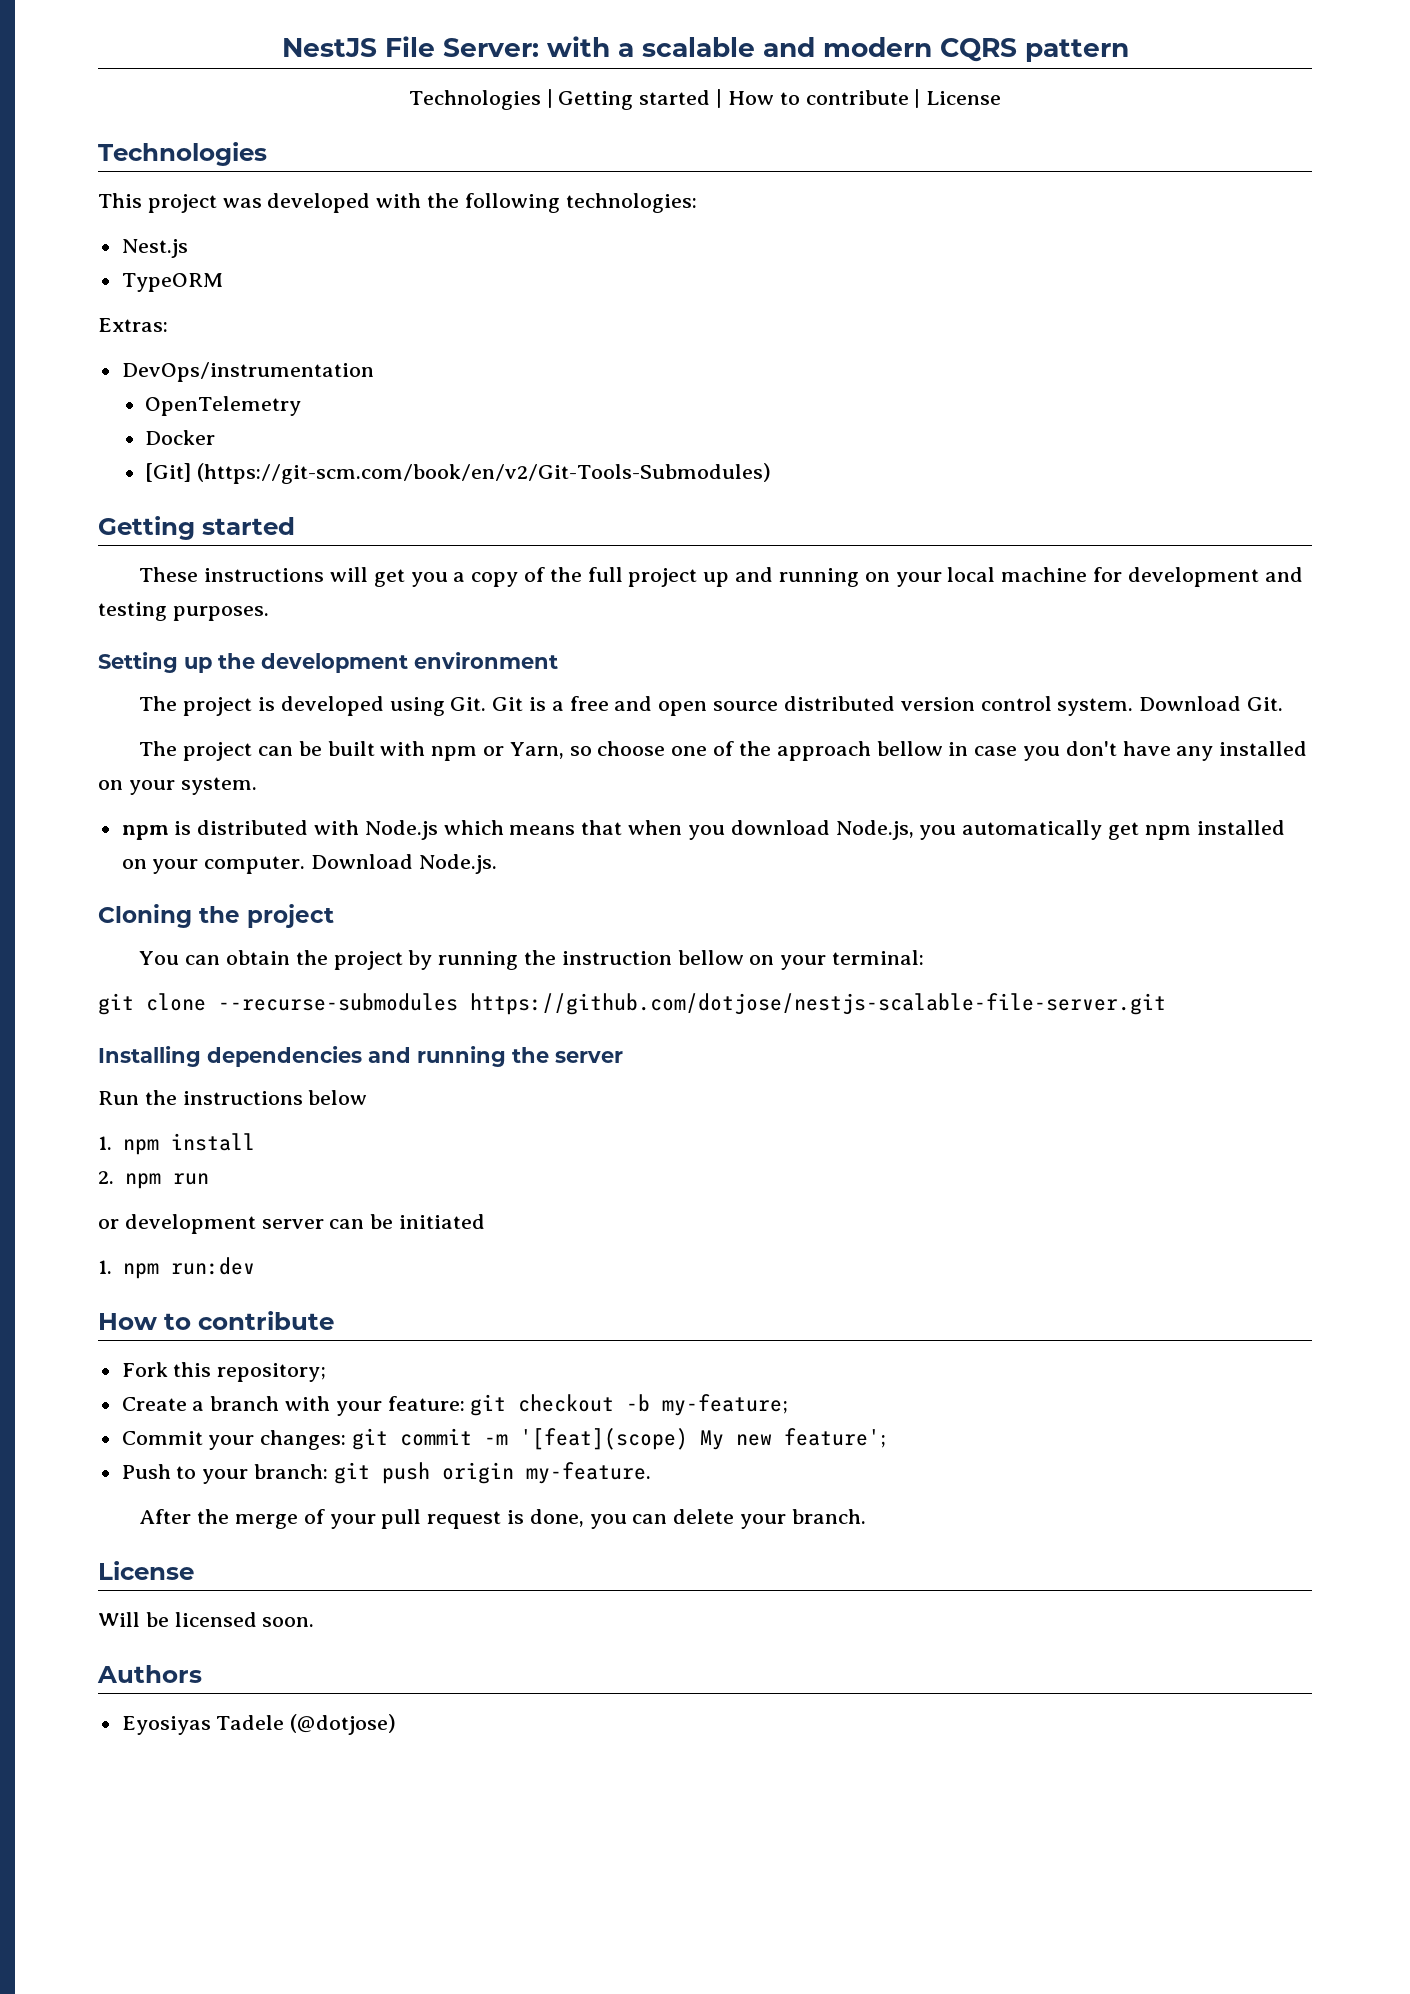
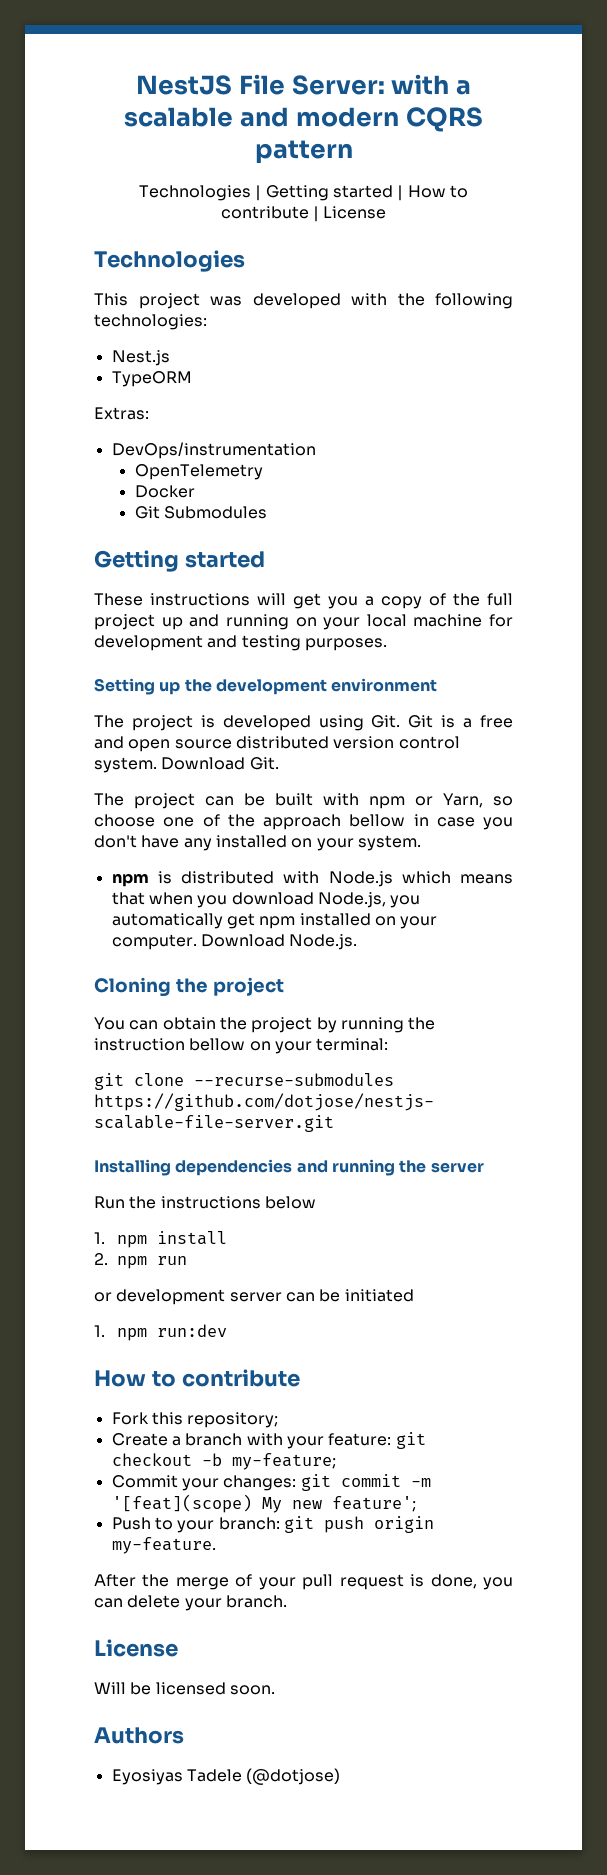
[145,463,772,484] [Git] (https://git-scm.com/book/en/v2/Git-Tools-Submodules) -> [134,506,268,519] Git Submodules

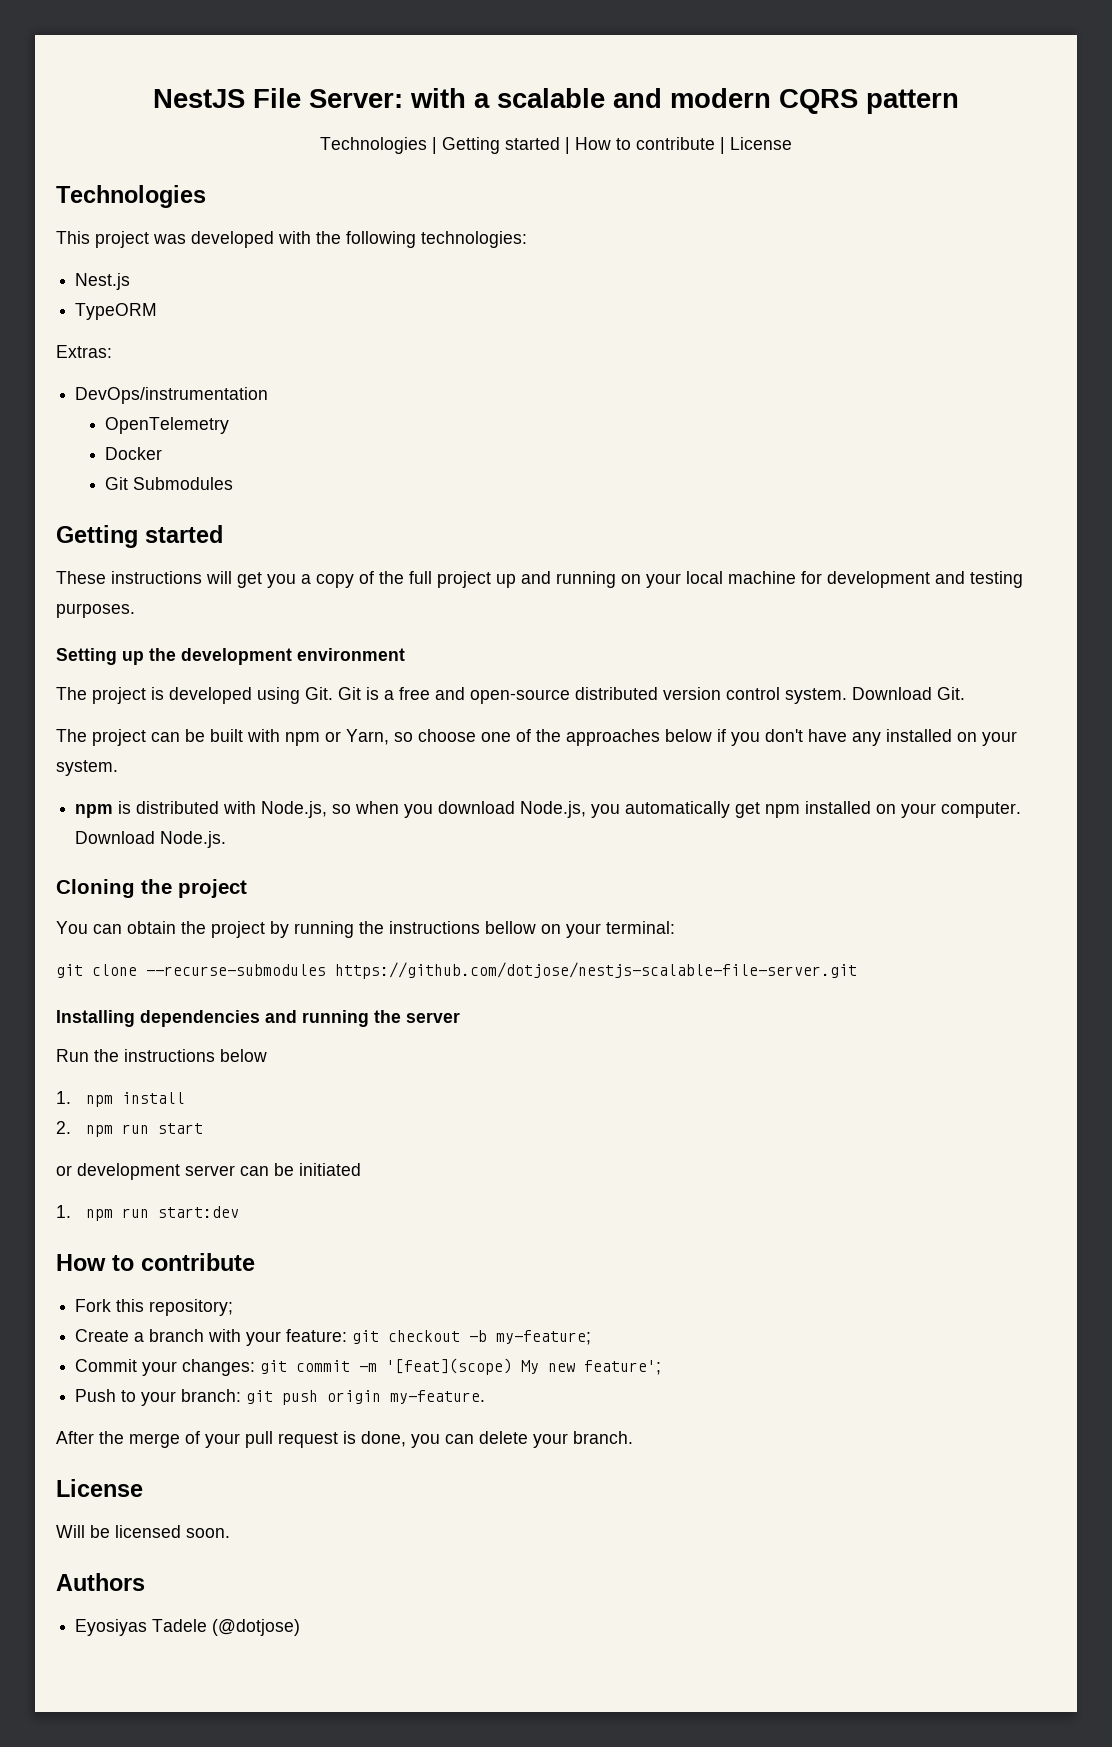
[128,739,232,752] open source -> [470,689,570,704] open-source
[263,814,475,830] approach bellow in case -> [566,729,726,746] approaches below if
[328,871,513,887] [111,892,145,905] Node.js which means that -> [261,801,352,818] Node.js, so
[94,1038,185,1051] instruction -> [389,921,480,934] instructions
(188, 1260) none -> [158,1123,204,1134] start
[157,1324,228,1337] run:dev -> [122,1206,240,1218] run start:dev

